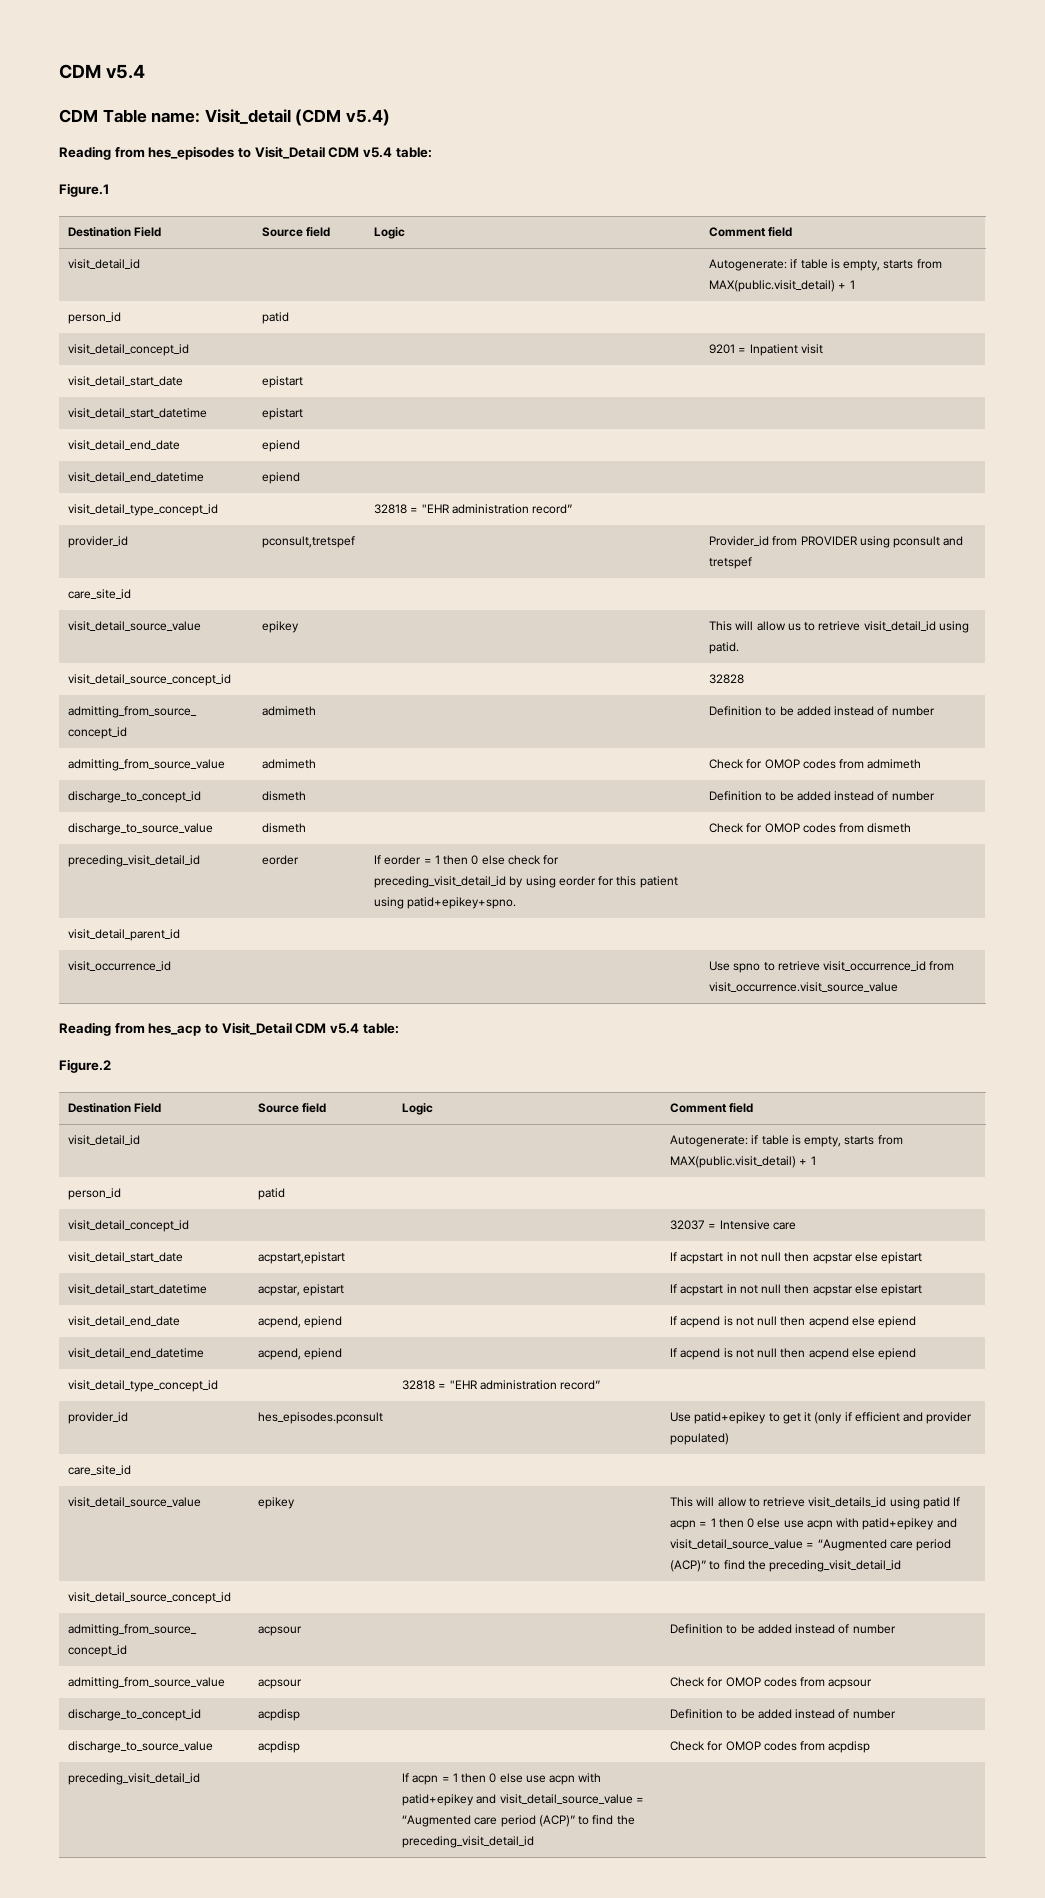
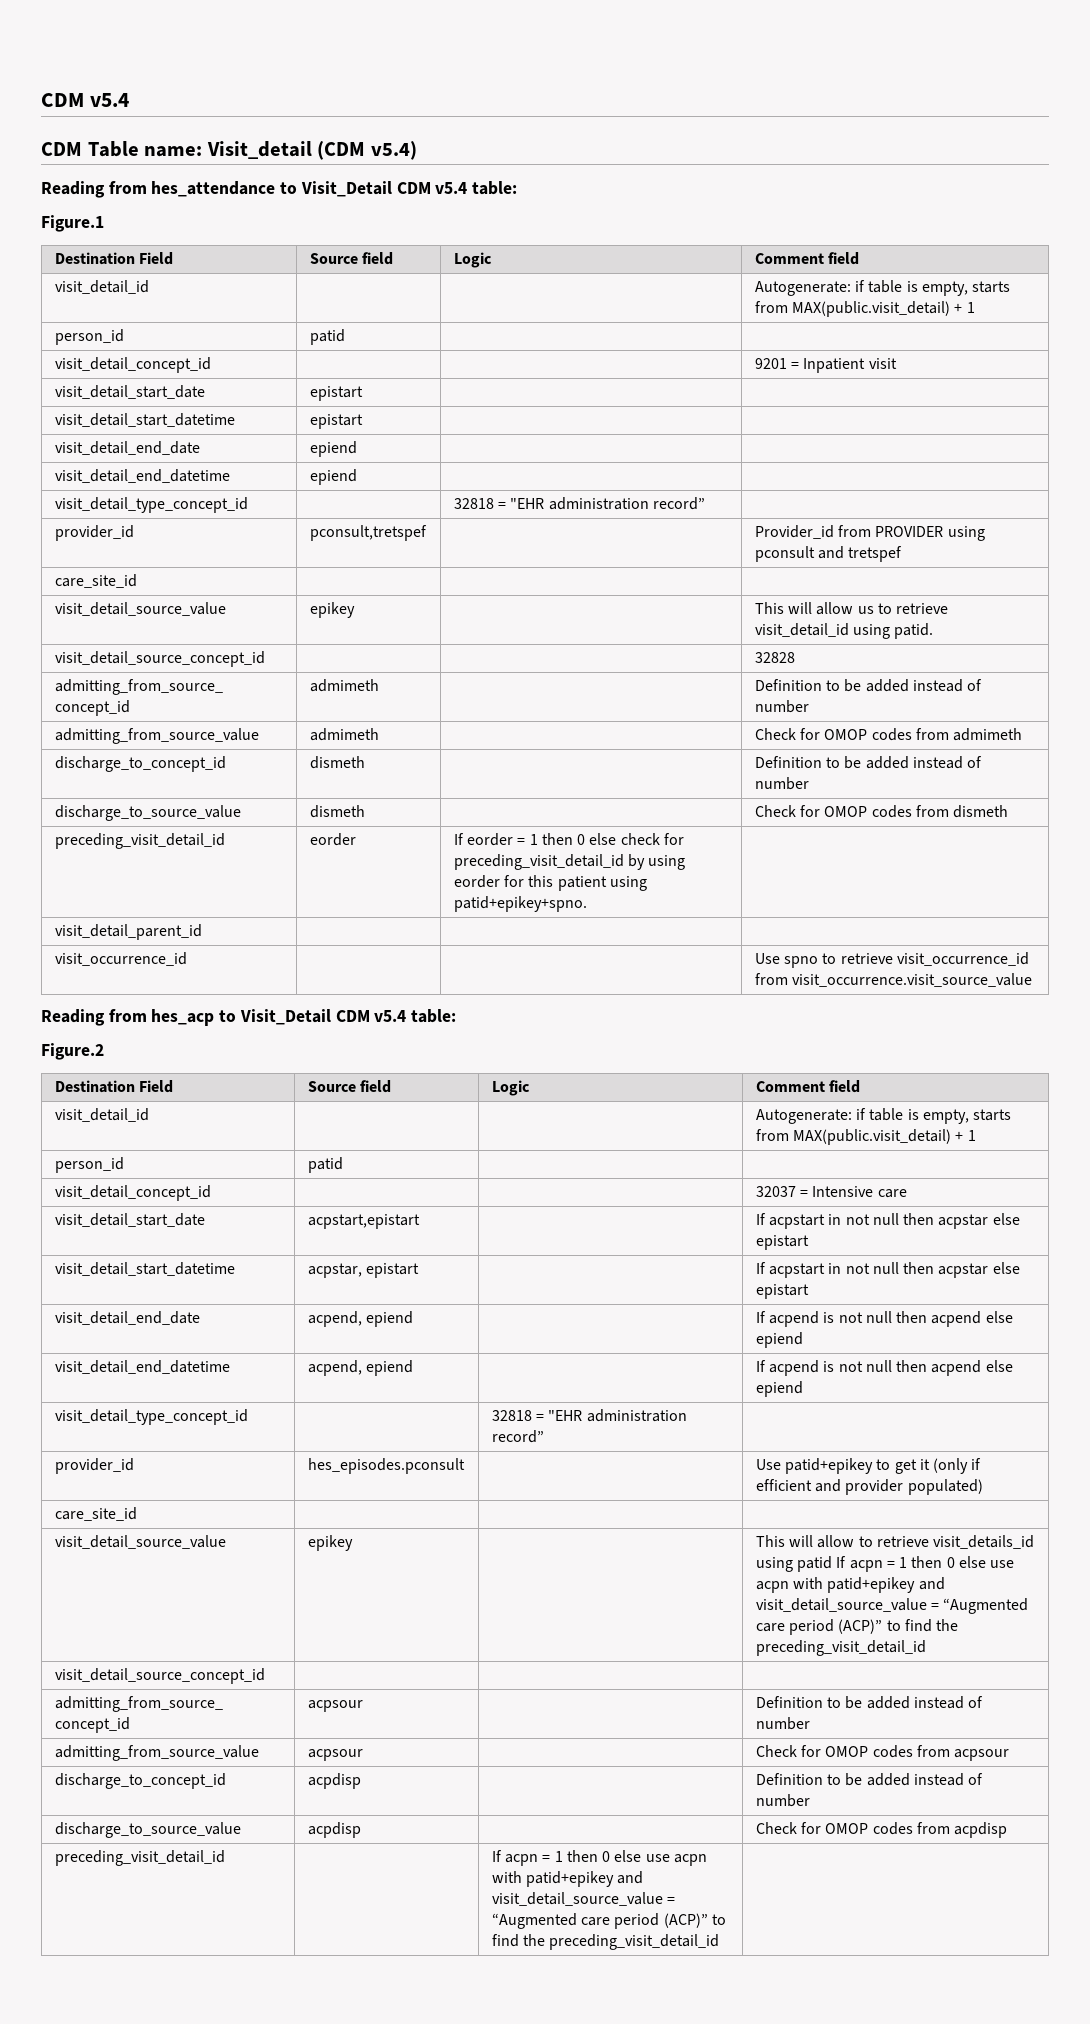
[148,146,235,160] hes_episodes -> [151,181,276,197] hes_attendance

